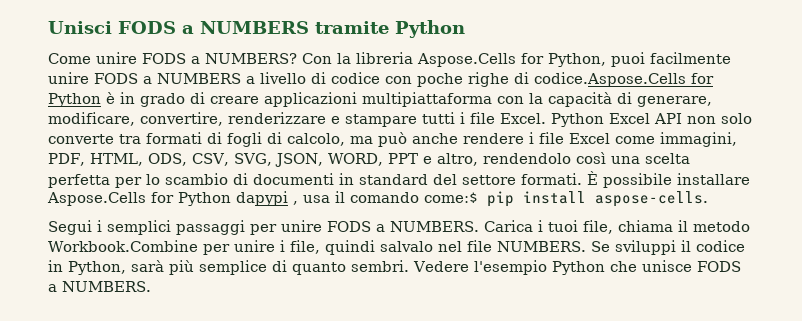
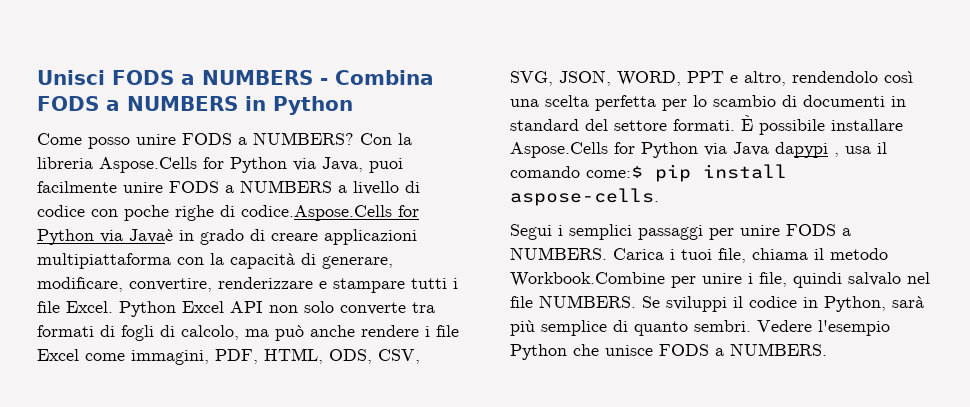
[315,21,389,34] tramite -> [320,70,434,85] [37,96,266,111] - Combina FODS a NUMBERS in
(91, 58) none -> [88,137,130,149] posso
[548,53,606,67] Python, -> [230,157,363,173] Python via Java,
[106,92,115,104] è -> [100,229,173,243] via Javaè
(231, 199) none -> [704,142,769,156] via Java

